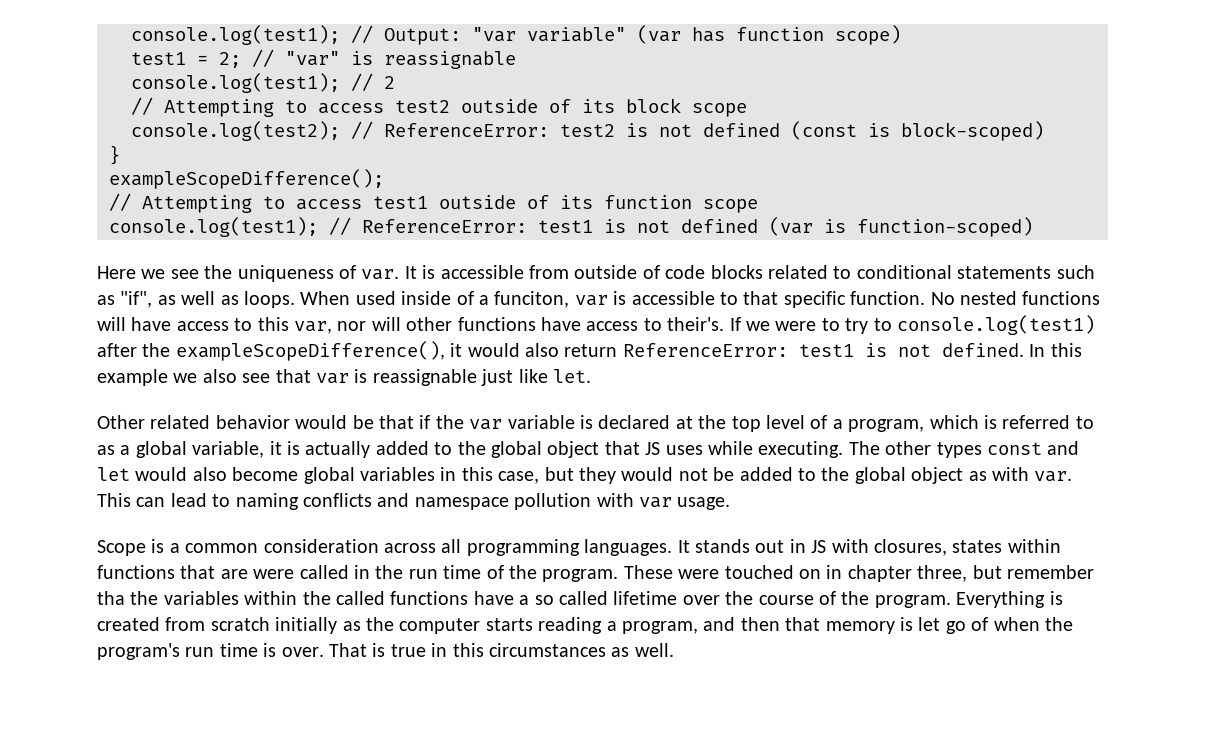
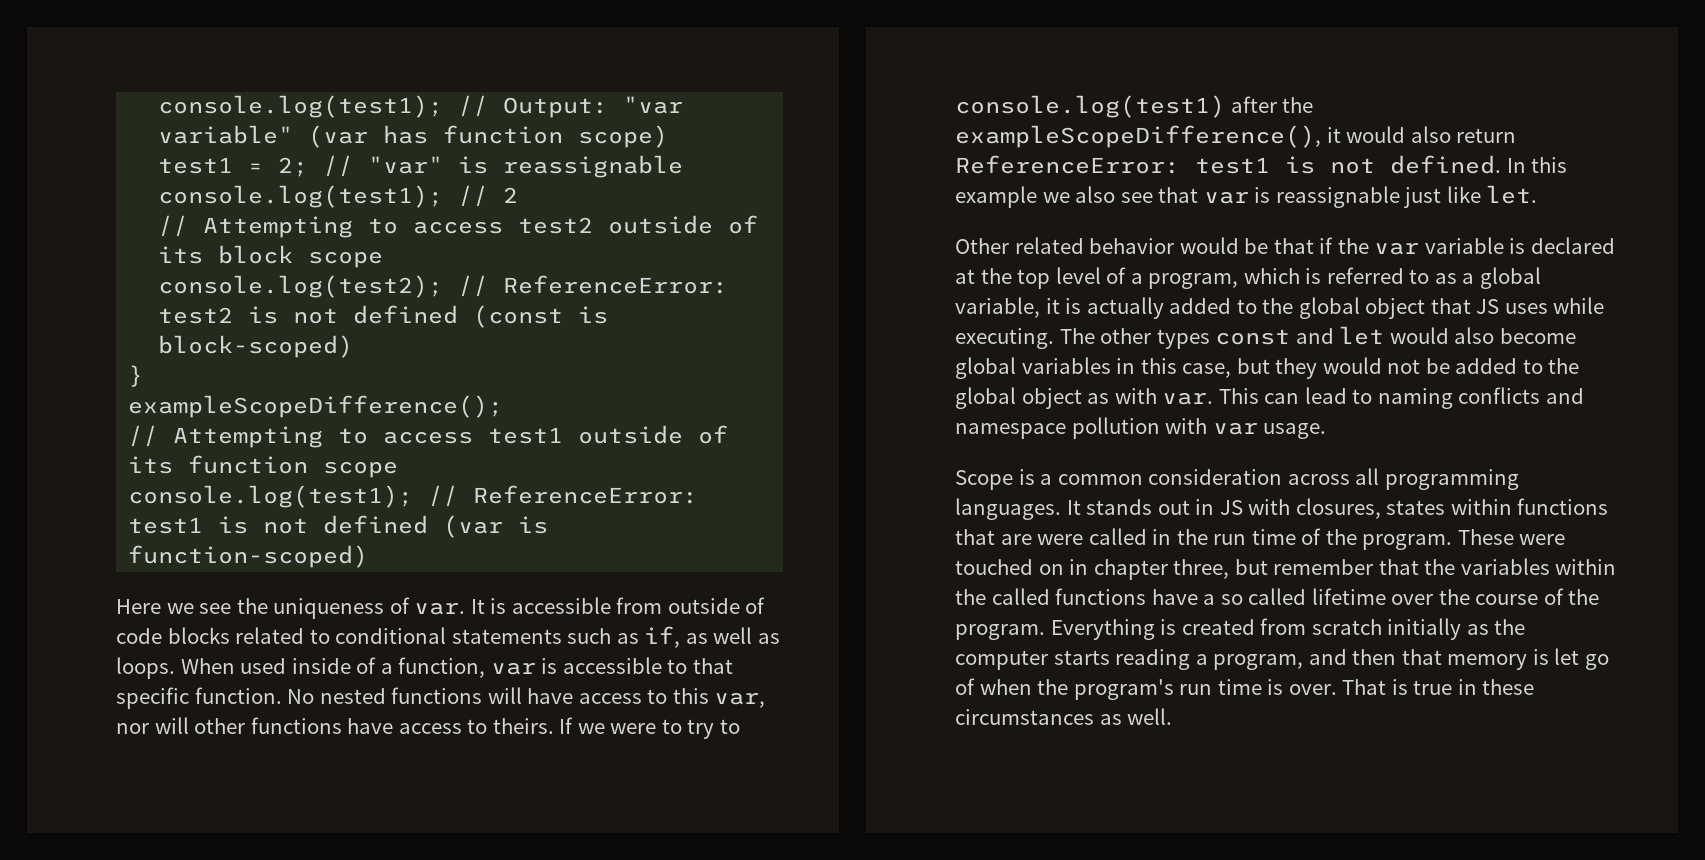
[120,291,153,308] "if", -> [644,626,681,648] if,
[494,291,570,308] funciton, -> [398,657,486,678] function,
[667,317,725,331] their's. -> [492,718,554,734] theirs.
[97,591,125,605] tha -> [1378,559,1419,575] that
[452,643,484,657] this -> [1482,679,1535,695] these

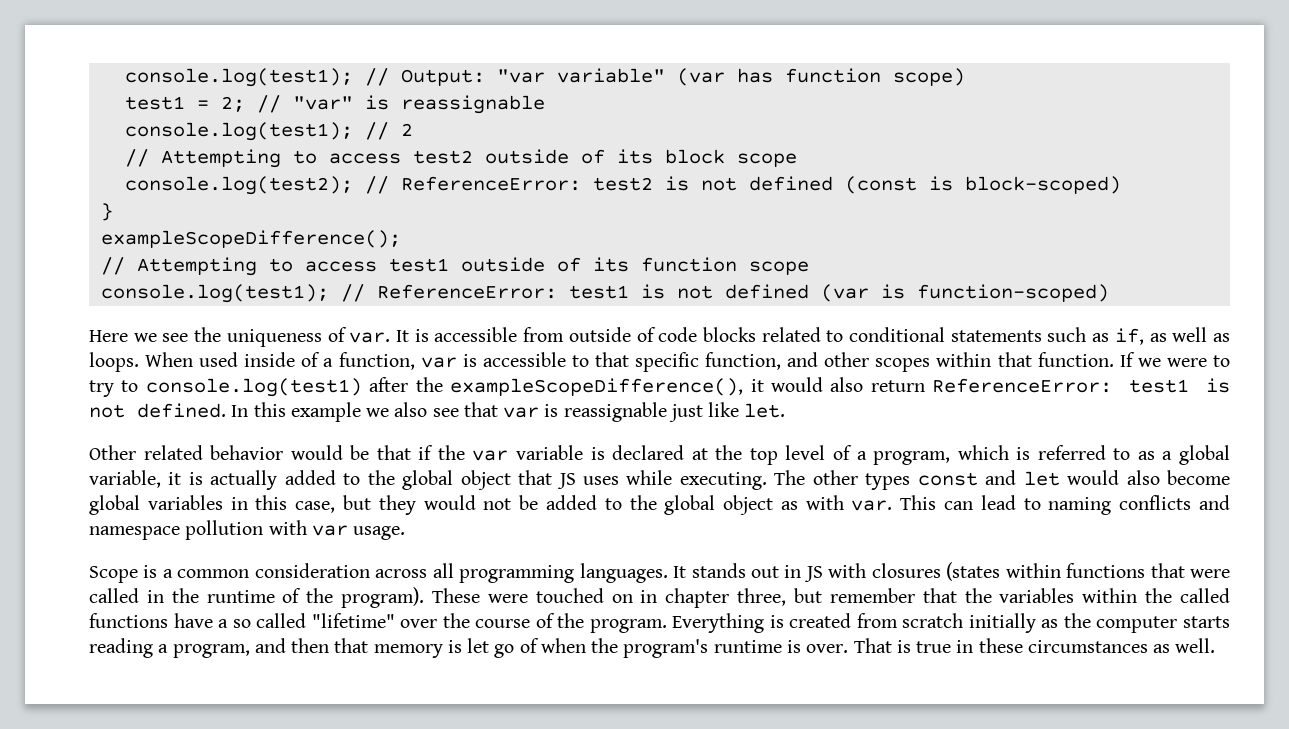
[194,687,766,708] [116,717,554,734] function. No nested functions will have access to this var, nor will other functions have access to theirs. -> [705,352,1114,372] function, and other scopes within that function.
[1295,498,1446,519] closures, states -> [871,562,1001,581] closures (states
[1000,534,1032,545] are -> (1185, 570) none
[1213,528,1453,550] run time of the program. -> [206,587,425,608] runtime of the program).
[1311,588,1386,605] lifetime -> [311,613,395,628] "lifetime"
[1179,679,1262,695] run time -> [713,640,782,653] runtime

